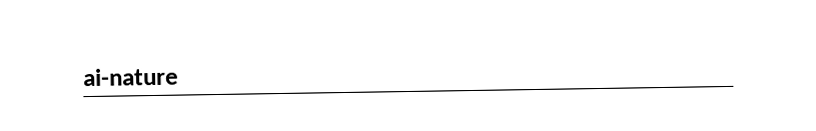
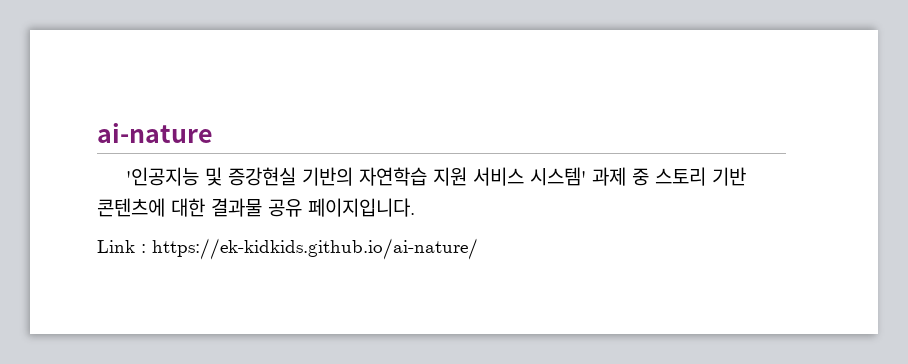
(179, 77) none -> [126,167,747,186] [97,198,415,217] [97,238,478,260] // '인공지능 및 증강현실 기반의 자연학습 지원 서비스 시스템' 과제 중 스토리 기반 콘텐츠에 대한 결과물 공유 페이지입니다. // Link : https://ek-kidkids.github.io/ai-nature/

